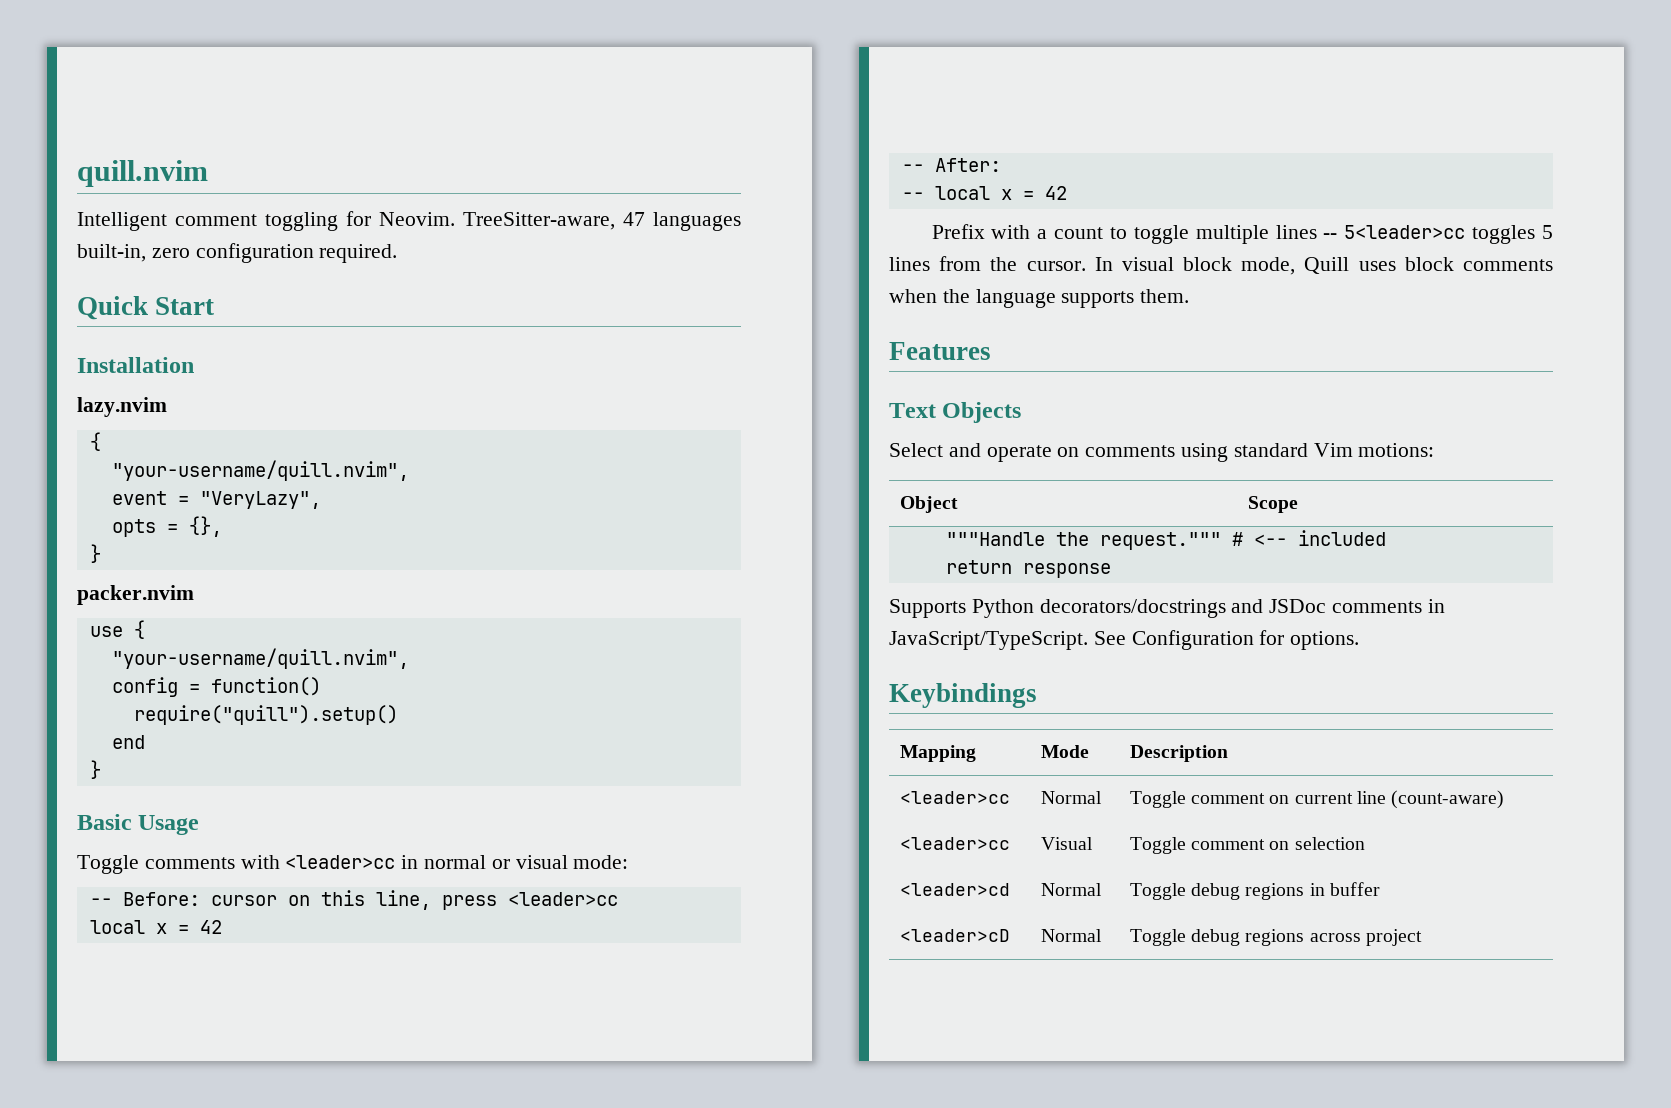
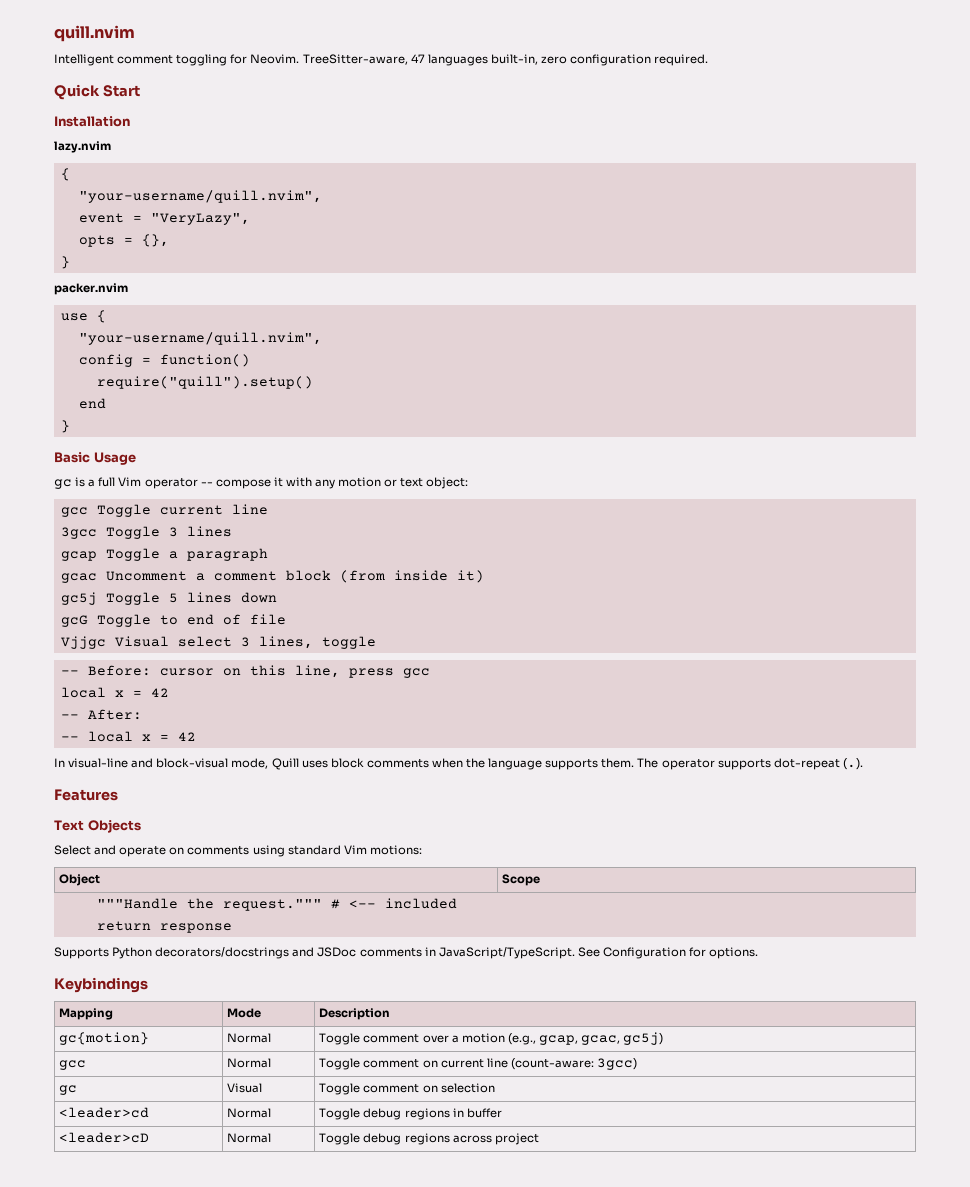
[77,855,629,874] Toggle comments with <leader>cc in normal or visual mode: -> [54,477,469,489] [60,504,268,517] [60,526,232,539] [60,548,268,561] [60,570,484,583] [60,592,277,605] [60,614,286,627] [60,636,376,649] gc is a full Vim operator -- compose it with any motion or text object: // gcc Toggle current line // 3gcc Toggle 3 lines // gcap Toggle a paragraph // gcac Uncomment a comment block (from inside it) // gc5j Toggle 5 lines down // gcG Toggle to end of file // Vjjgc Visual select 3 lines, toggle
[507,892,618,906] <leader>cc -> [402,668,430,678] gcc
[931,224,1553,244] [889,256,1233,271] Prefix with a count to toggle multiple lines -- 5<leader>cc toggles 5 lines from the cursor. In visual block -> [54,758,229,768] In visual-line and block-visual
(1190, 296) none -> [637,758,863,770] The operator supports dot-repeat (.).
[899,791,1010,804] <leader>cc -> [59,1032,150,1045] [227,1033,272,1043] [319,1032,664,1045] [59,1060,87,1070] gc{motion} | Normal | Toggle comment over a motion (e.g., gcap, gcac, gc5j) // gcc
[1391,790,1505,809] [899,837,1010,850] (count-aware) // <leader>cc -> [510,1058,637,1070] [59,1085,78,1095] (count-aware: 3gcc) // gc

